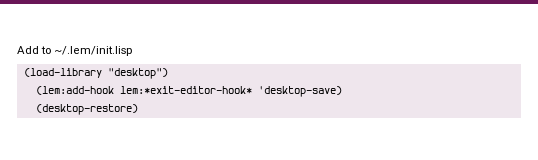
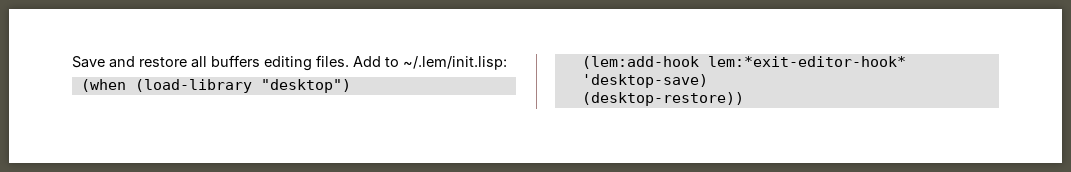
[17,46,133,56] Add to ~/.lem/init.lisp // -> [72,55,507,71] [80,79,126,92] Save and restore all buffers editing files. Add to ~/.lem/init.lisp: // (when
[35,104,138,115] (desktop-restore) -> [581,92,744,106] (desktop-restore))

